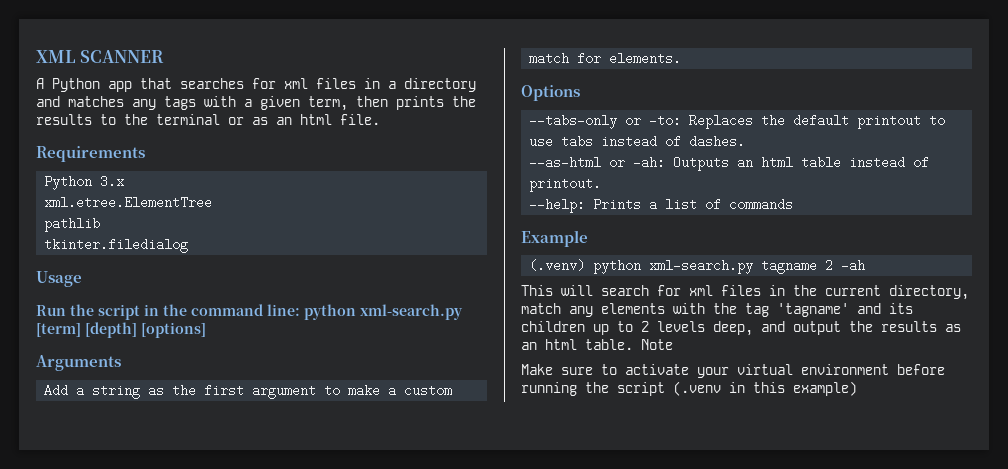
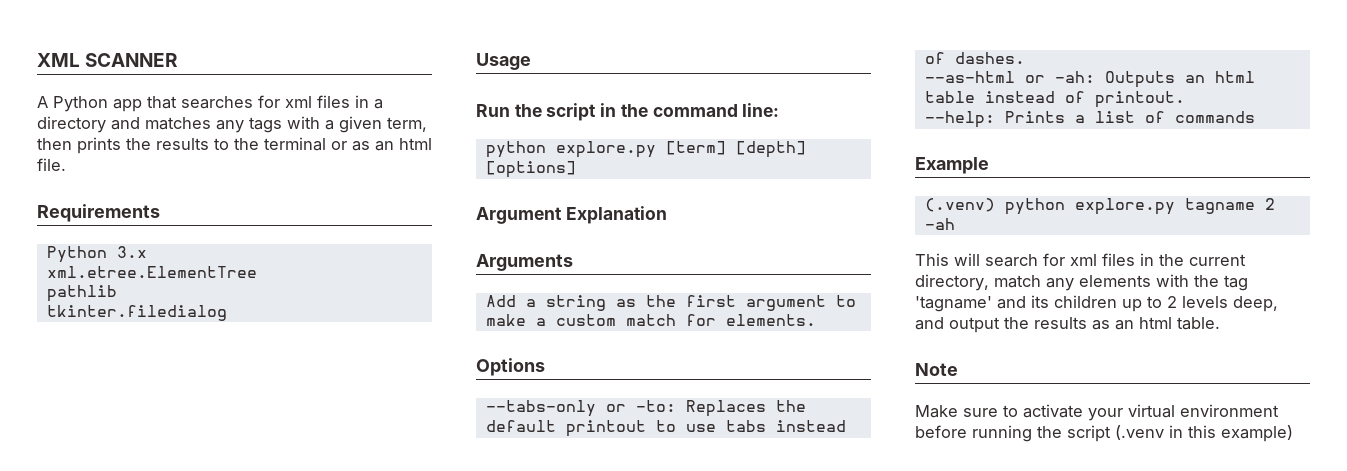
[304,304,463,320] python xml-search.py -> [485,141,656,158] // python explore.py
(206, 330) none -> [476,206,667,224] // Argument Explanation
[649,259,754,274] xml-search.py -> [1074,198,1175,215] explore.py
(633, 344) none -> (1220, 323) //

